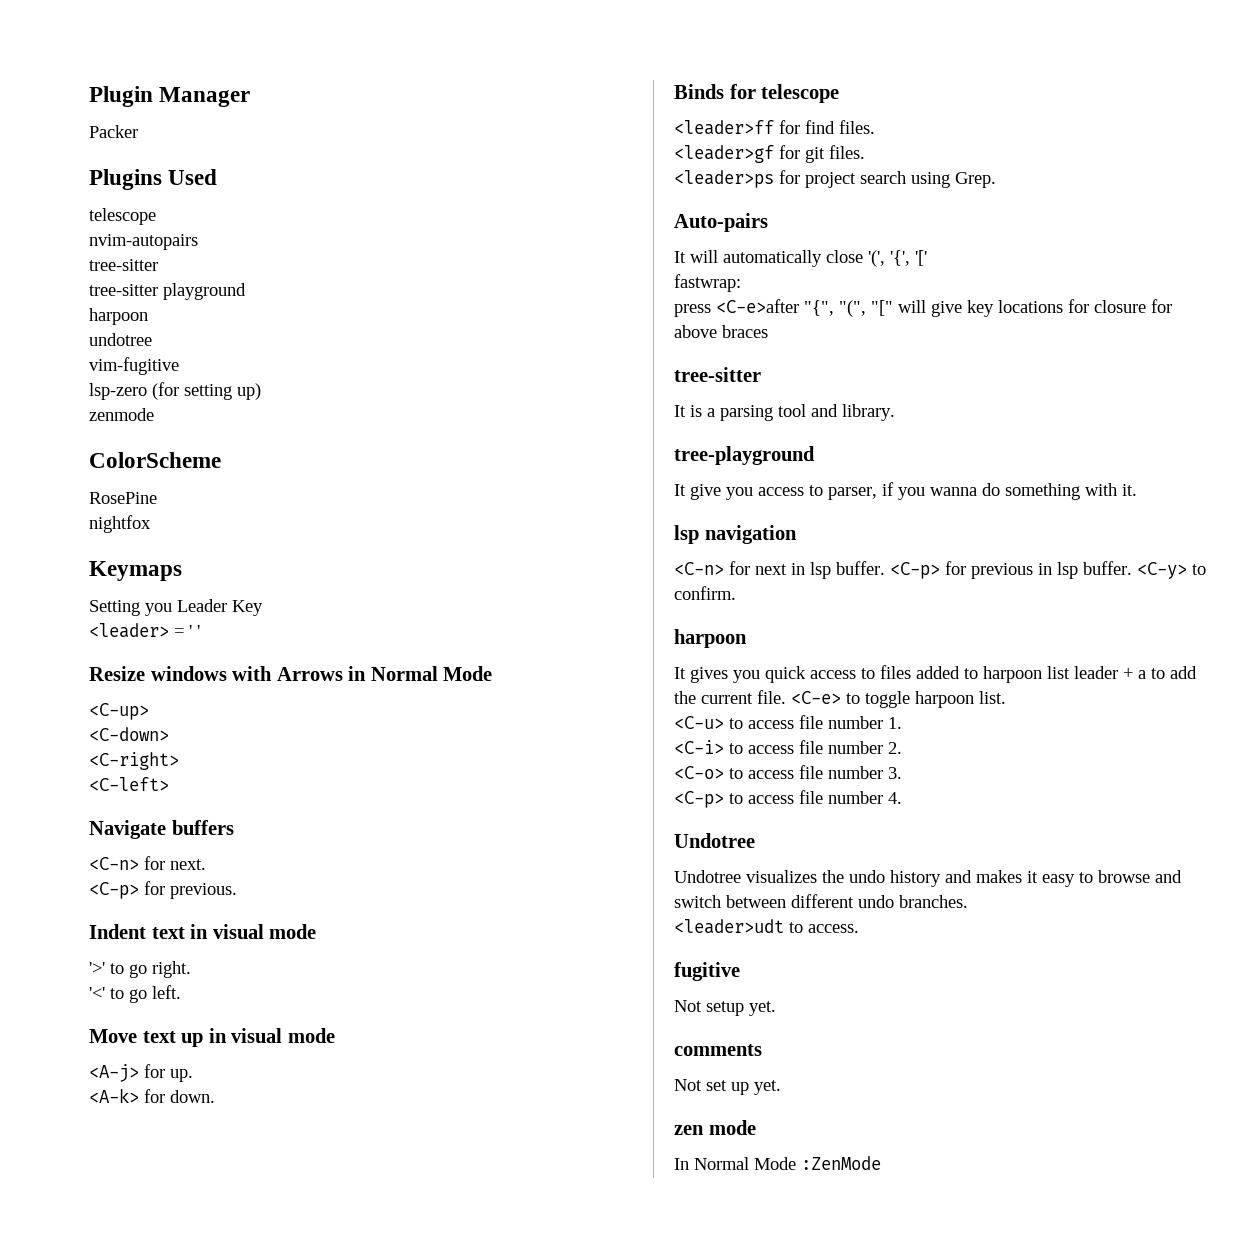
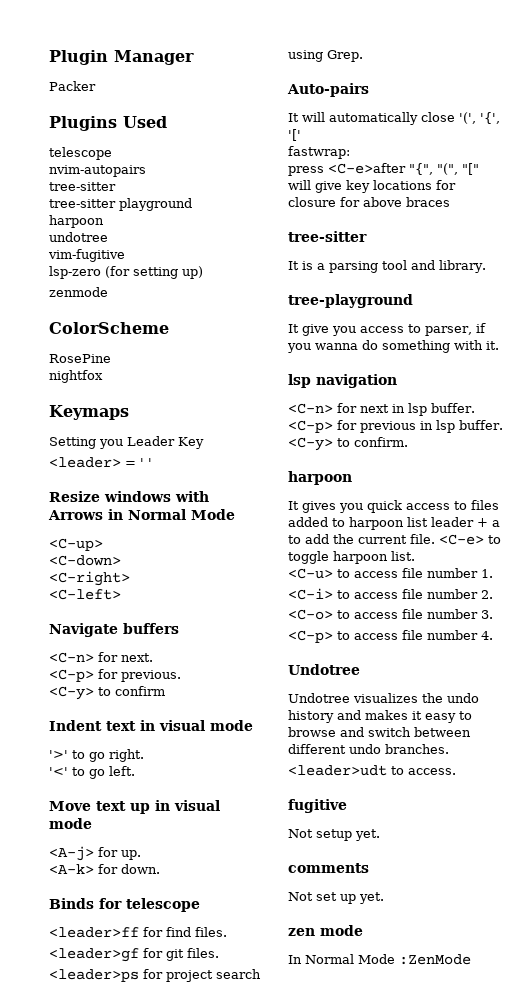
(237, 891) none -> [49,686,165,700] // <C-y> to confirm

